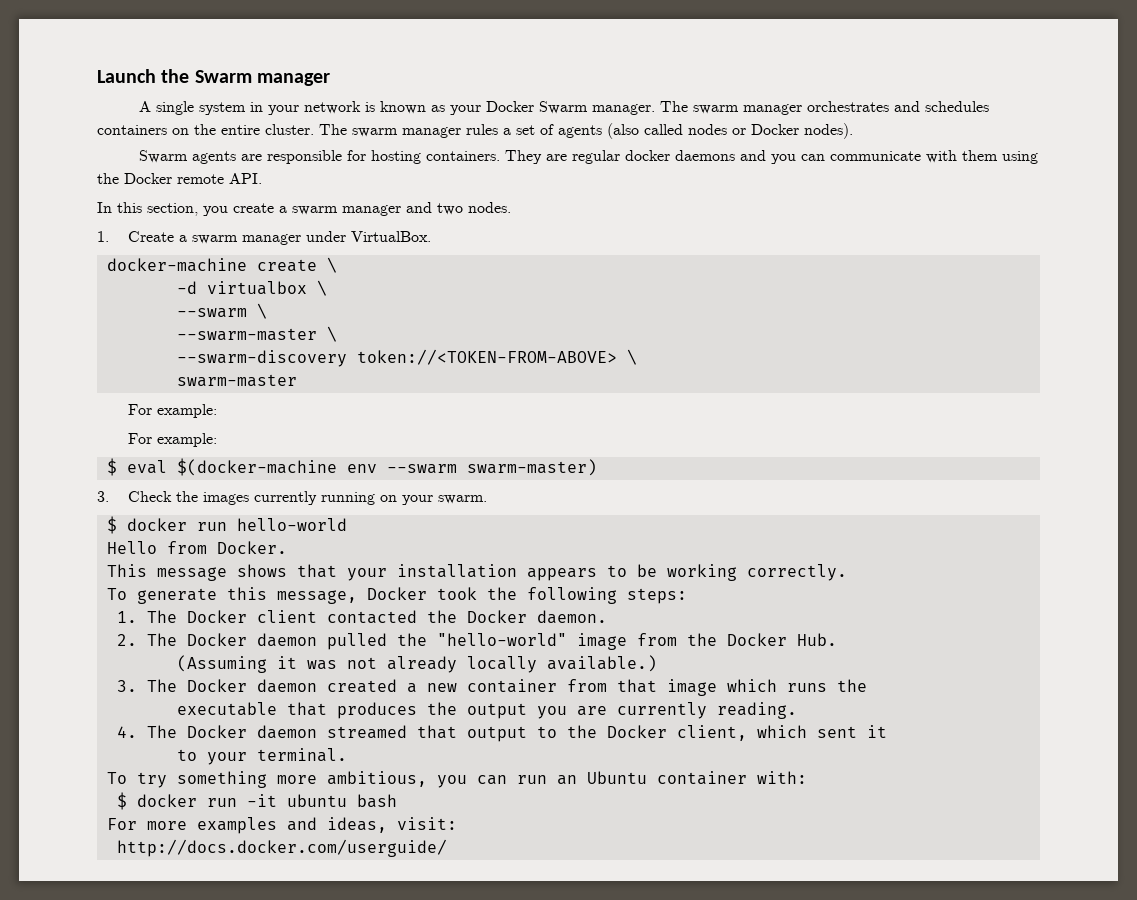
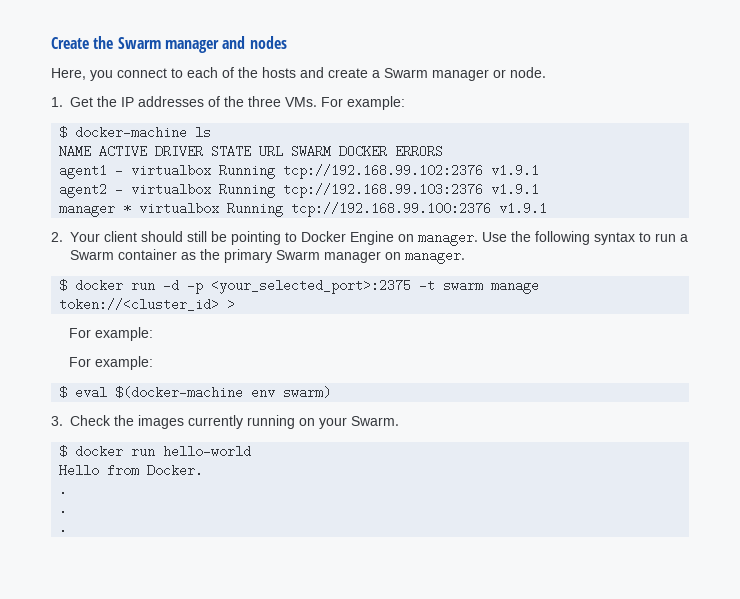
[97,69,156,83] Launch -> [51,37,89,49] Create
[138,101,989,115] [97,123,853,139] [138,150,1038,164] [97,173,262,184] [97,202,511,216] [97,231,431,245] [106,257,337,273] [176,280,327,296] [176,303,267,319] [176,326,337,342] [176,349,637,367] [176,374,297,387] // A single system in your network is known as your Docker Swarm manager. The swarm manager orchestrates and schedules containers on the entire cluster. The swarm manager rules a set of agents (also called nodes or Docker nodes). // Swarm agents are responsible for hosting containers. They are regular docker daemons and you can communicate with them using the Docker remote API. // In this section, you create a swarm manager and two nodes. // 1. Create a swarm manager under VirtualBox. // docker-machine create \ // -d virtualbox \ // --swarm \ // --swarm-master \ // --swarm-discovery token://<TOKEN-FROM-ABOVE> \ // swarm-master -> [222,36,287,49] [51,67,546,81] [51,96,405,110] [59,126,212,139] [59,145,444,158] [59,164,540,179] [59,183,540,198] [59,202,548,217] [51,231,688,246] [70,249,465,264] [59,279,540,294] [59,298,236,311] and nodes // Here, you connect to each of the hosts and create a Swarm manager or node. // 1. Get the IP addresses of the three VMs. For example: // $ docker-machine ls // NAME ACTIVE DRIVER STATE URL SWARM DOCKER ERRORS // agent1 - virtualbox Running tcp://192.168.99.102:2376 v1.9.1 // agent2 - virtualbox Running tcp://192.168.99.103:2376 v1.9.1 // manager * virtualbox Running tcp://192.168.99.100:2376 v1.9.1 // 2. Your client should still be pointing to Docker Engine on manager. Use the following syntax to run a Swarm container as the primary Swarm manager on manager. // $ docker run -d -p <your_selected_port>:2375 -t swarm manage token://<cluster_id> >
[386,459,597,476] --swarm swarm-master) -> [283,386,332,399] swarm)
[437,495,487,504] swarm. -> [351,416,399,426] Swarm.
[106,564,847,581] [106,587,687,604] [116,610,607,624] [116,633,837,650] [176,655,657,673] [116,679,867,696] [176,702,797,719] [116,725,887,742] [176,748,347,765] [106,771,807,788] [116,792,397,810] [106,817,457,834] [116,839,447,857] This message shows that your installation appears to be working correctly. // To generate this message, Docker took the following steps: // 1. The Docker client contacted the Docker daemon. // 2. The Docker daemon pulled the "hello-world" image from the Docker Hub. // (Assuming it was not already locally available.) // 3. The Docker daemon created a new container from that image which runs the // executable that produces the output you are currently reading. // 4. The Docker daemon streamed that output to the Docker client, which sent it // to your terminal. // To try something more ambitious, you can run an Ubuntu container with: // $ docker run -it ubuntu bash // For more examples and ideas, visit: // http://docs.docker.com/userguide/ -> [59,483,68,496] [59,502,68,515] [59,521,68,534] . // . // .

